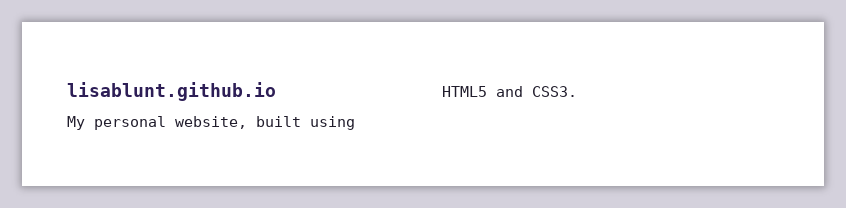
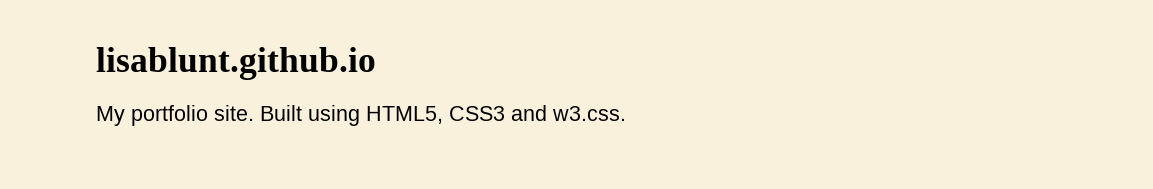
[94,116,355,130] [442,86,577,97] personal website, built using HTML5 and CSS3. -> [131,105,626,126] portfolio site. Built using HTML5, CSS3 and w3.css.

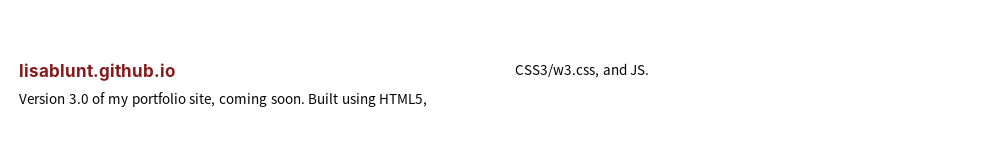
[96,105,626,126] My portfolio site. Built using HTML5, CSS3 and w3.css. -> [19,92,428,107] [515,63,650,78] Version 3.0 of my portfolio site, coming soon. Built using HTML5, CSS3/w3.css, and JS.

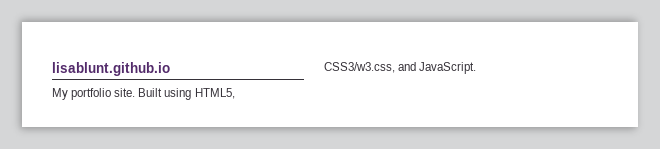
[19,92,305,107] Version 3.0 of my portfolio site, coming soon. -> [52,88,136,100] My portfolio site.
[630,65,650,75] JS. -> [419,62,477,74] JavaScript.

